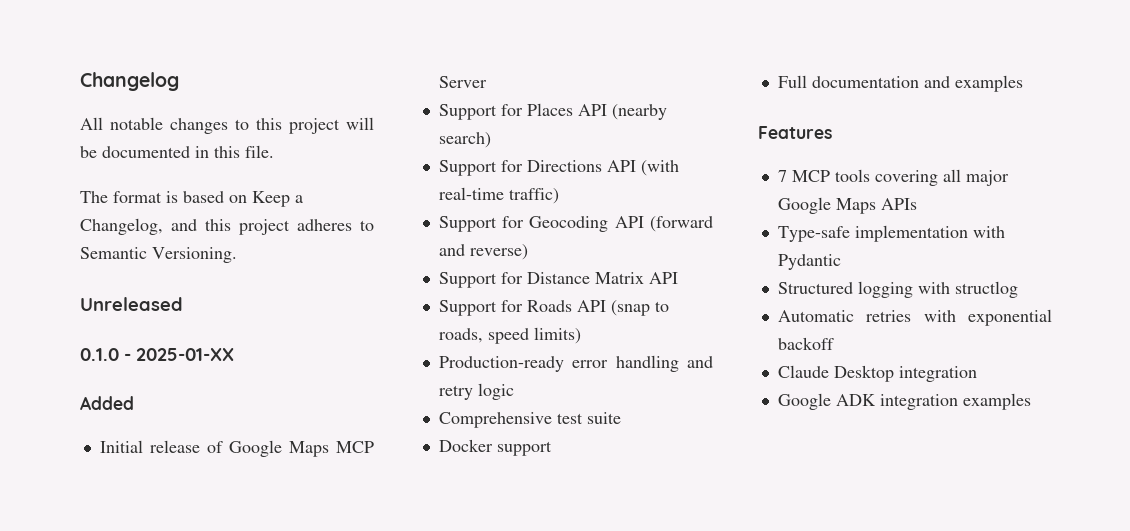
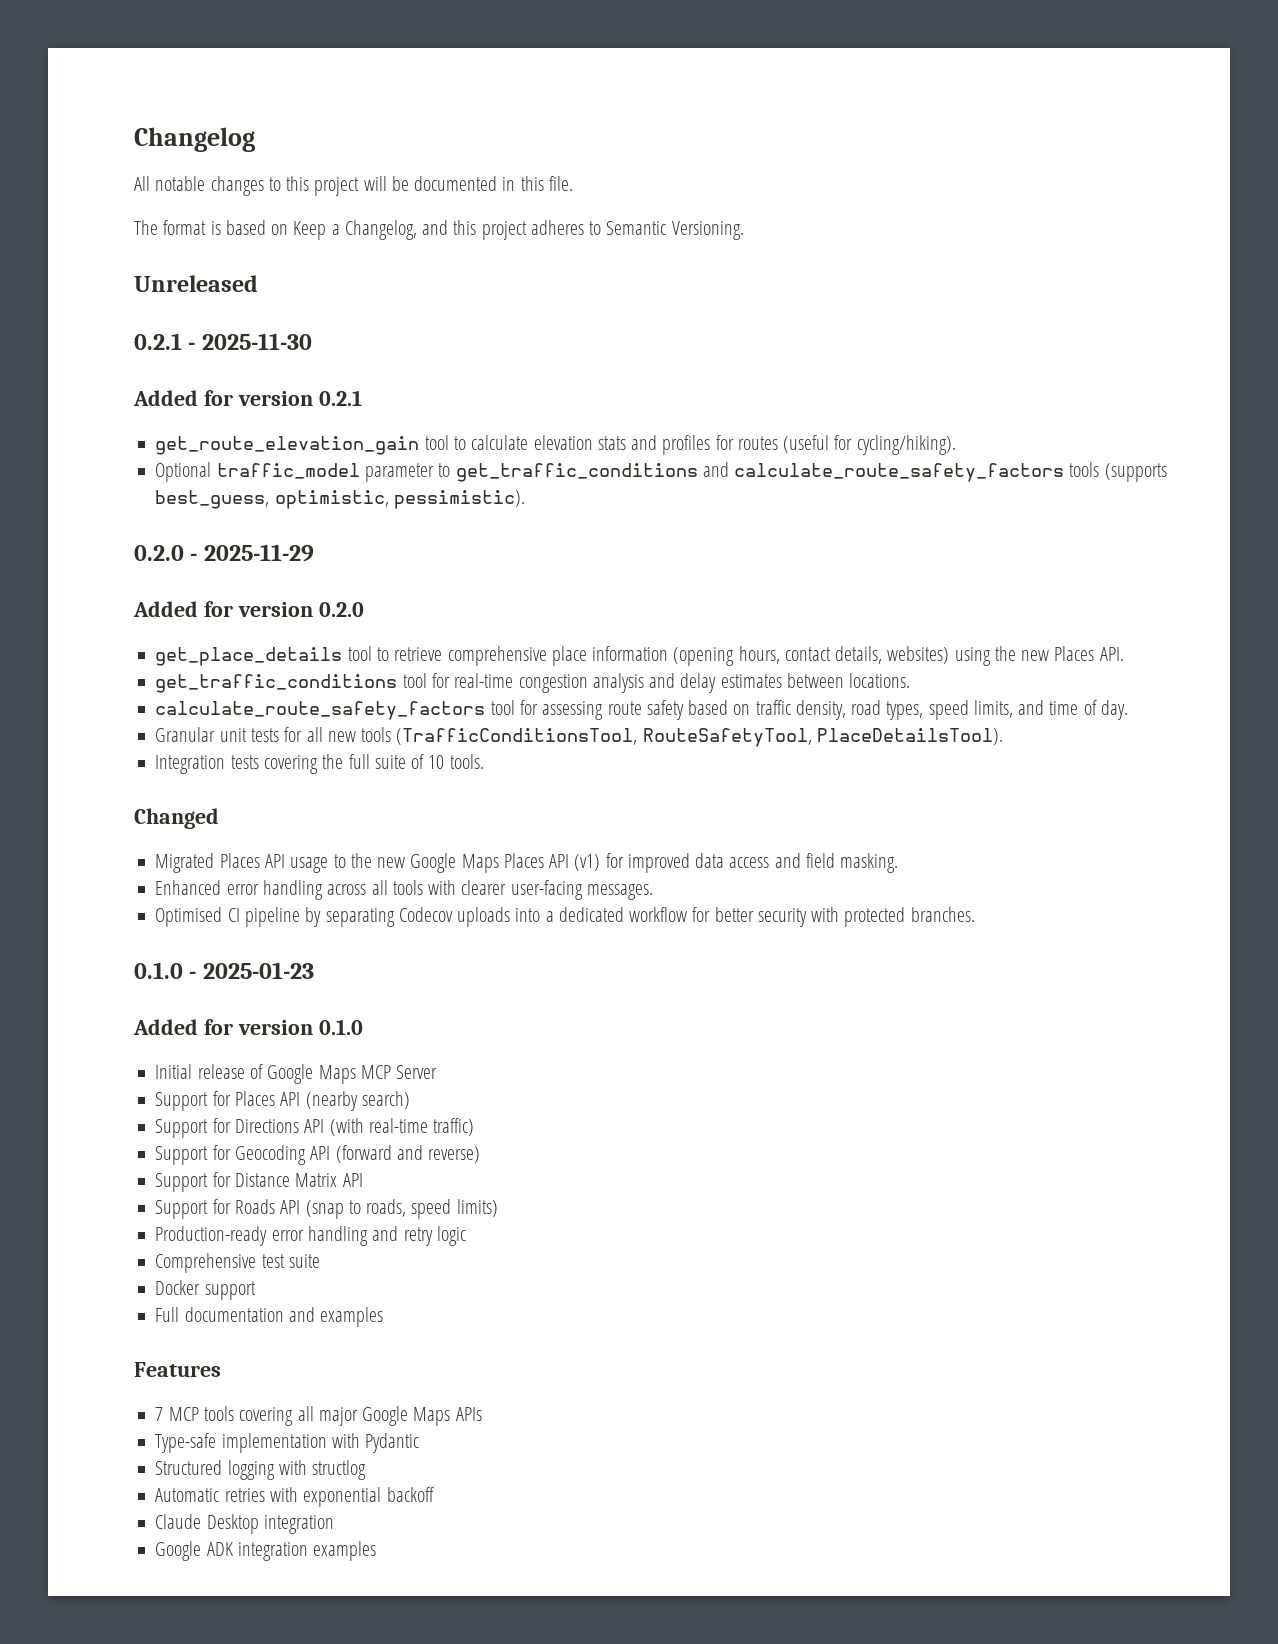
(183, 304) none -> [134,333,312,350] [133,390,362,406] [155,435,956,455] [155,462,1167,482] [155,490,525,509] [134,544,314,562] [133,601,364,617] [155,646,1124,666] [155,673,911,693] [155,700,1128,720] [155,727,1003,747] [155,754,484,774] [134,808,219,829] [155,853,899,873] [155,880,653,900] [155,907,975,927] // 0.2.1 - 2025-11-30 // Added for version 0.2.1 // get_route_elevation_gain tool to calculate elevation stats and profiles for routes (useful for cycling/hiking). // Optional traffic_model parameter to get_traffic_conditions and calculate_route_safety_factors tools (supports best_guess, optimistic, pessimistic). // 0.2.0 - 2025-11-29 // Added for version 0.2.0 // get_place_details tool to retrieve comprehensive place information (opening hours, contact details, websites) using the new Places API. // get_traffic_conditions tool for real-time congestion analysis and delay estimates between locations. // calculate_route_safety_factors tool for assessing route safety based on traffic density, road types, speed limits, and time of day. // Granular unit tests for all new tools (TrafficConditionsTool, RouteSafetyTool, PlaceDetailsTool). // Integration tests covering the full suite of 10 tools. // Changed // Migrated Places API usage to the new Google Maps Places API (v1) for improved data access and field masking. // Enhanced error handling across all tools with clearer user-facing messages. // Optimised CI pipeline by separating Codecov uploads into a dedicated workflow for better security with protected branches.
[136,348,234,361] [80,396,134,410] 2025-01-XX // Added -> [202,962,314,979] [133,1019,363,1035] 2025-01-23 // Added for version 0.1.0

